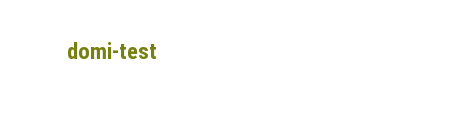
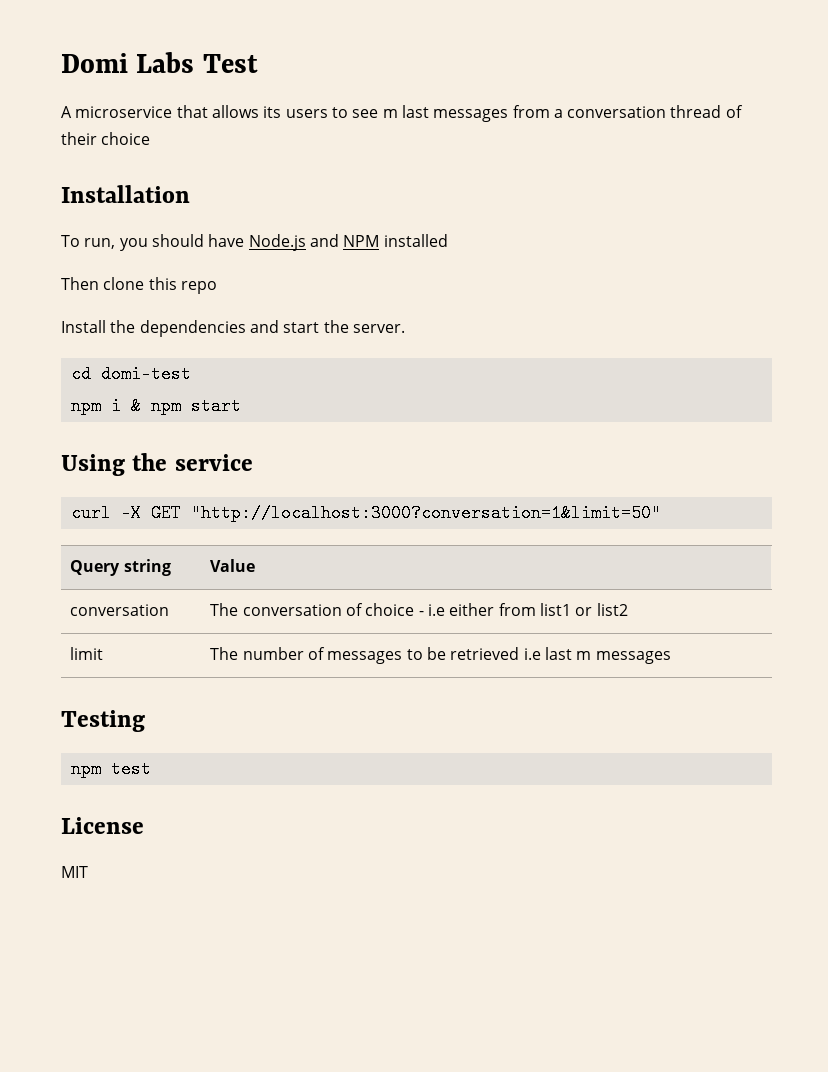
[67,42,157,59] domi-test -> [61,52,258,73] [61,105,743,122] [61,132,151,145] [61,185,190,203] [61,234,448,251] [61,277,217,294] [61,320,405,337] [70,365,191,383] [70,397,241,415] [61,453,253,476] [70,504,661,522] [70,559,171,576] [210,559,256,572] [70,604,170,616] [210,603,628,616] [70,647,104,660] [210,647,671,664] [61,710,145,732] [70,760,151,778] [61,817,144,834] [61,866,88,878] Domi Labs Test // A microservice that allows its users to see m last messages from a conversation thread of their choice // Installation // To run, you should have Node.js and NPM installed // Then clone this repo // Install the dependencies and start the server. // cd domi-test // npm i & npm start // Using the service // curl -X GET "http://localhost:3000?conversation=1&limit=50" // Query string | Value // conversation | The conversation of choice - i.e either from list1 or list2 // limit | The number of messages to be retrieved i.e last m messages // Testing // npm test // License // MIT

